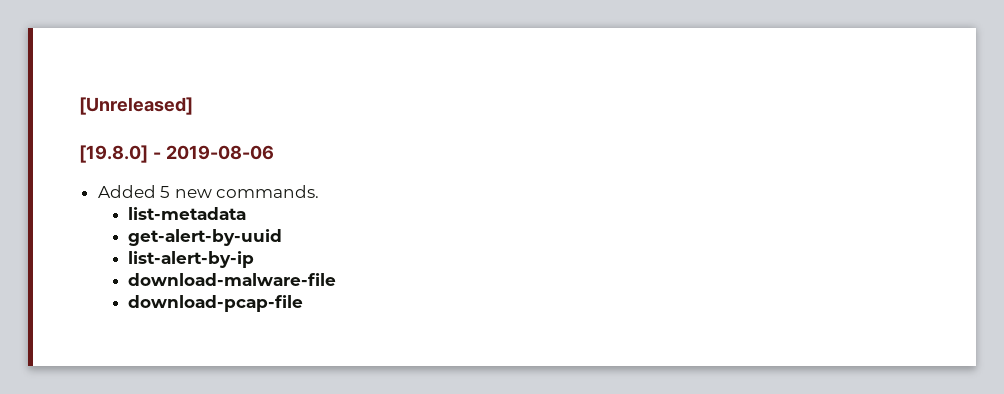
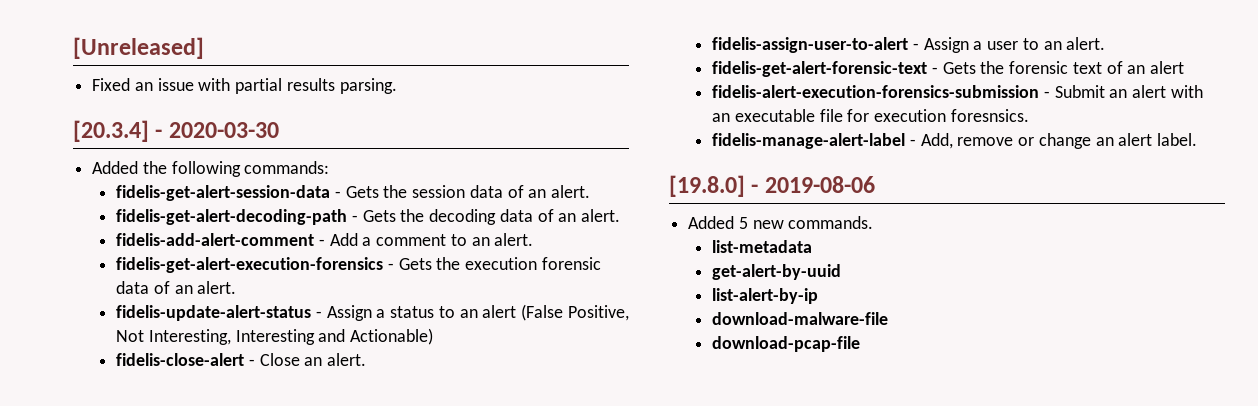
(193, 106) none -> [92,78,397,94] [73,120,279,142] [92,161,330,177] [116,185,590,201] [116,209,620,225] [116,233,534,246] [116,257,601,273] [116,281,237,294] [116,304,629,321] [116,328,434,345] [116,353,367,366] [712,37,1106,53] [712,61,1184,77] [712,85,1203,98] [712,109,1029,122] [712,133,1197,149] // Fixed an issue with partial results parsing. // [20.3.4] - 2020-03-30 // Added the following commands: // fidelis-get-alert-session-data - Gets the session data of an alert. // fidelis-get-alert-decoding-path - Gets the decoding data of an alert. // fidelis-add-alert-comment - Add a comment to an alert. // fidelis-get-alert-execution-forensics - Gets the execution forensic data of an alert. // fidelis-update-alert-status - Assign a status to an alert (False Positive, Not Interesting, Interesting and Actionable) // fidelis-close-alert - Close an alert. // fidelis-assign-user-to-alert - Assign a user to an alert. // fidelis-get-alert-forensic-text - Gets the forensic text of an alert // fidelis-alert-execution-forensics-submission - Submit an alert with an executable file for execution foresnsics. // fidelis-manage-alert-label - Add, remove or change an alert label.

